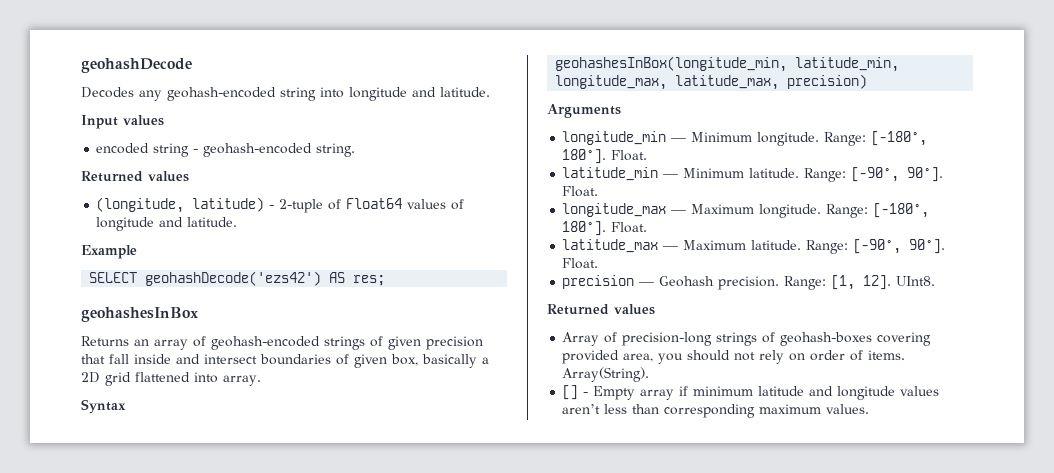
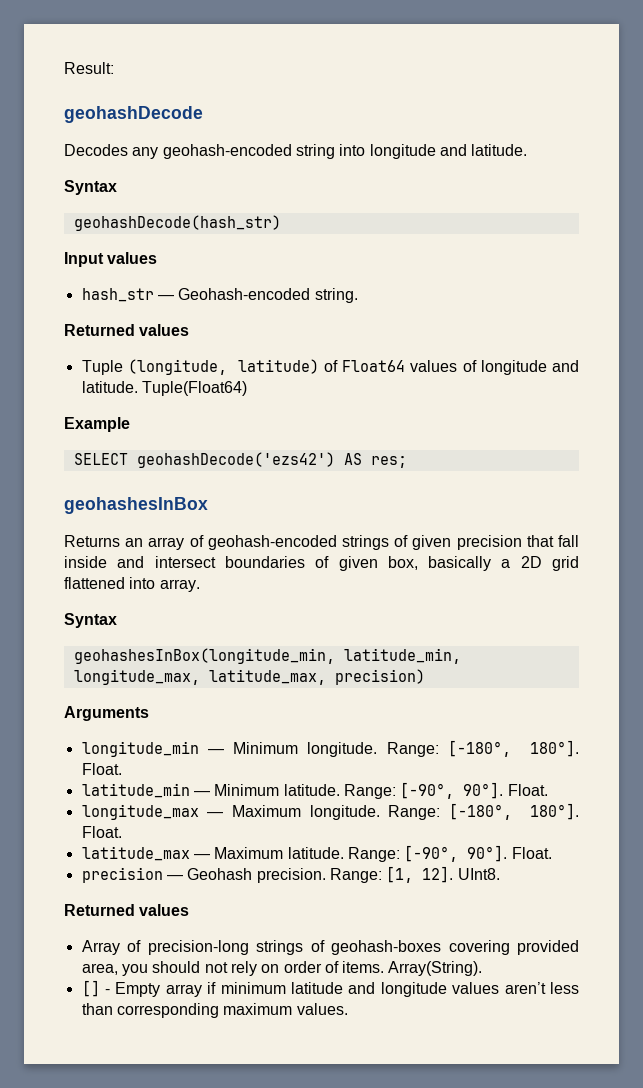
(81, 65) none -> [64,62,114,74] Result: //
(490, 92) none -> [64,180,117,195] [73,215,281,231] // Syntax // geohashDecode(hash_str)
[96,143,313,157] encoded string - geohash-encoded -> [81,288,311,302] hash_str — Geohash-encoded
(189, 176) none -> [81,360,123,375] Tuple
[269,199,324,213] - 2-tuple -> (319, 366) none
(238, 222) none -> [141,381,247,396] Tuple(Float64)

